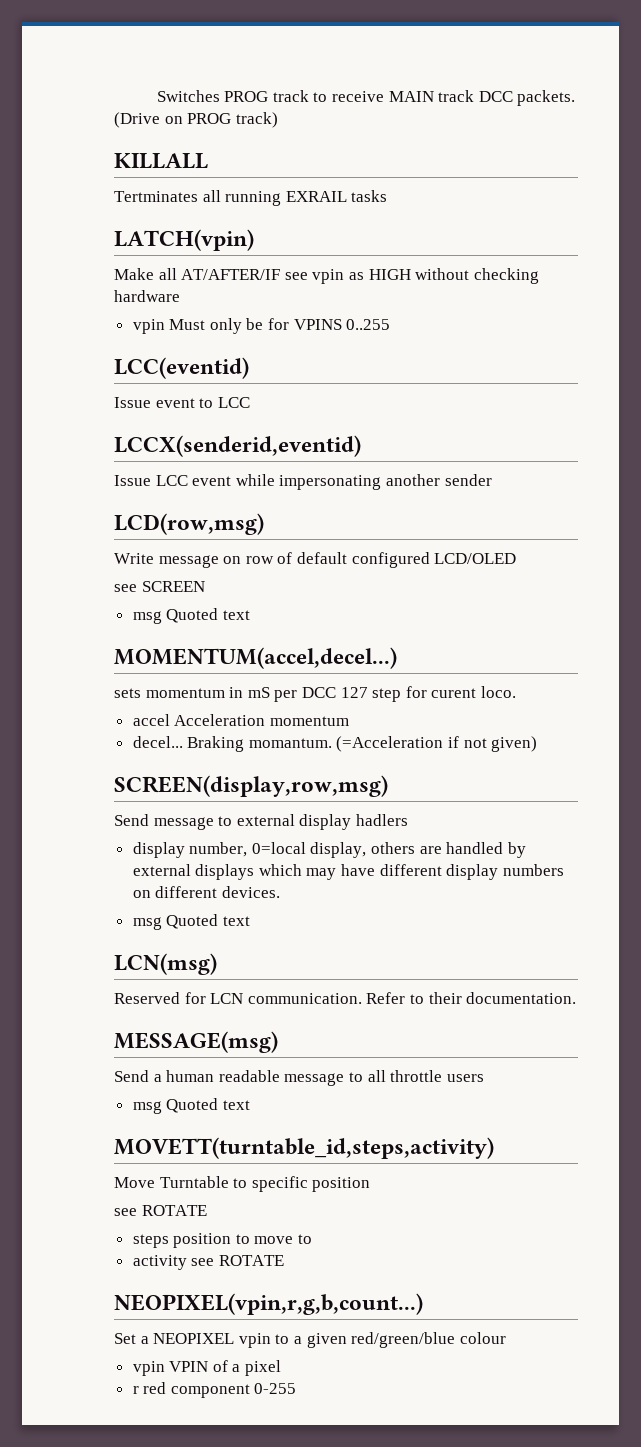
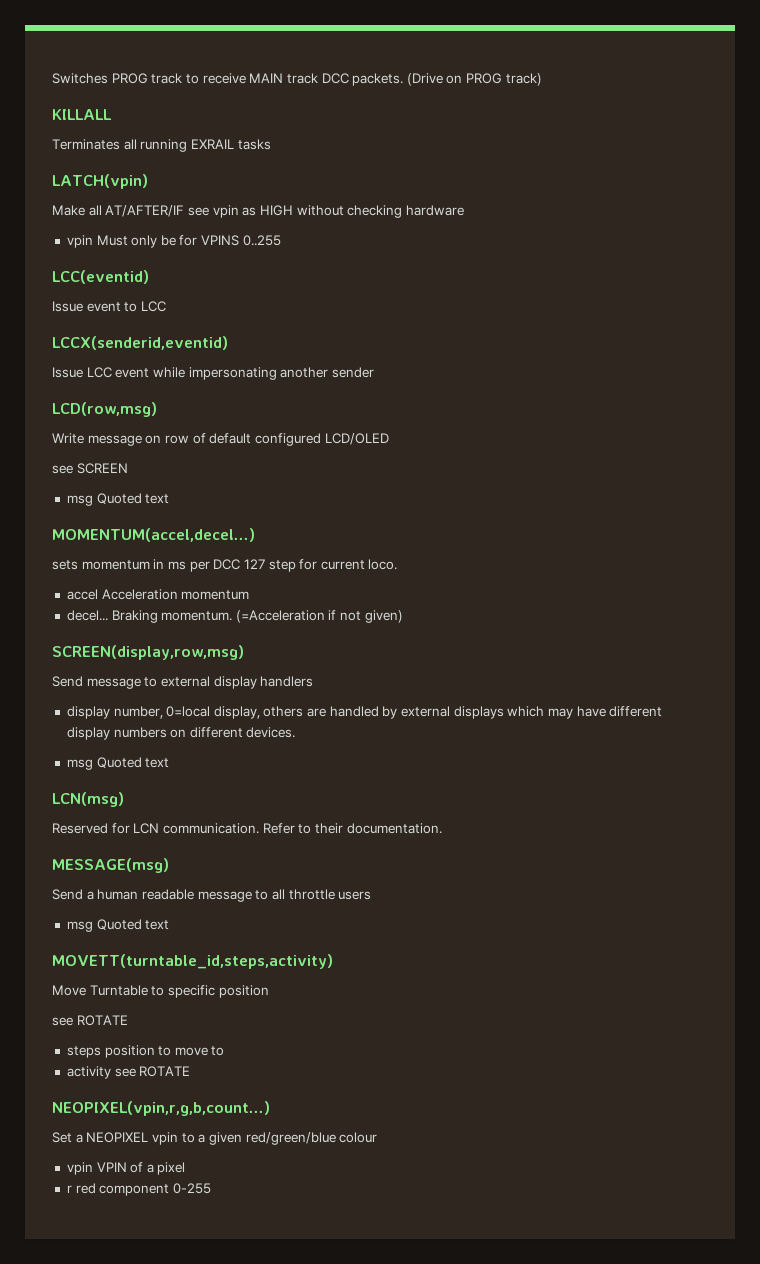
[114,191,198,202] Tertminates -> [52,139,120,150] Terminates
[247,687,270,698] mS -> [167,561,186,570] ms
[431,688,477,698] curent -> [320,560,365,570] current
[248,738,332,748] momantum. -> [161,611,233,621] momentum.
[355,814,408,826] hadlers -> [260,676,314,687] handlers

